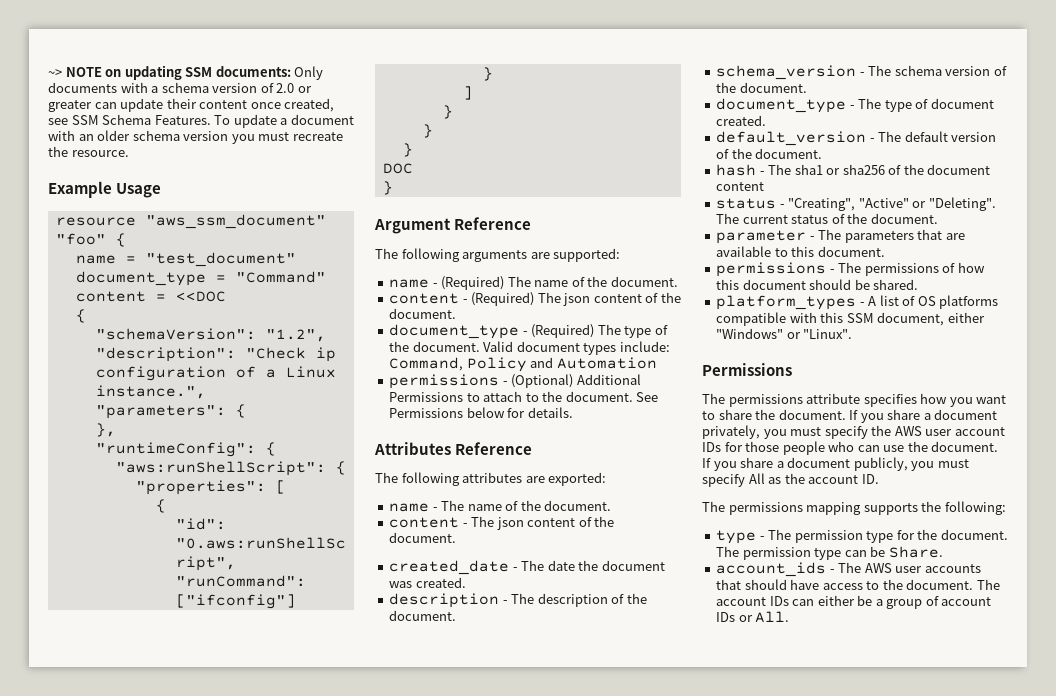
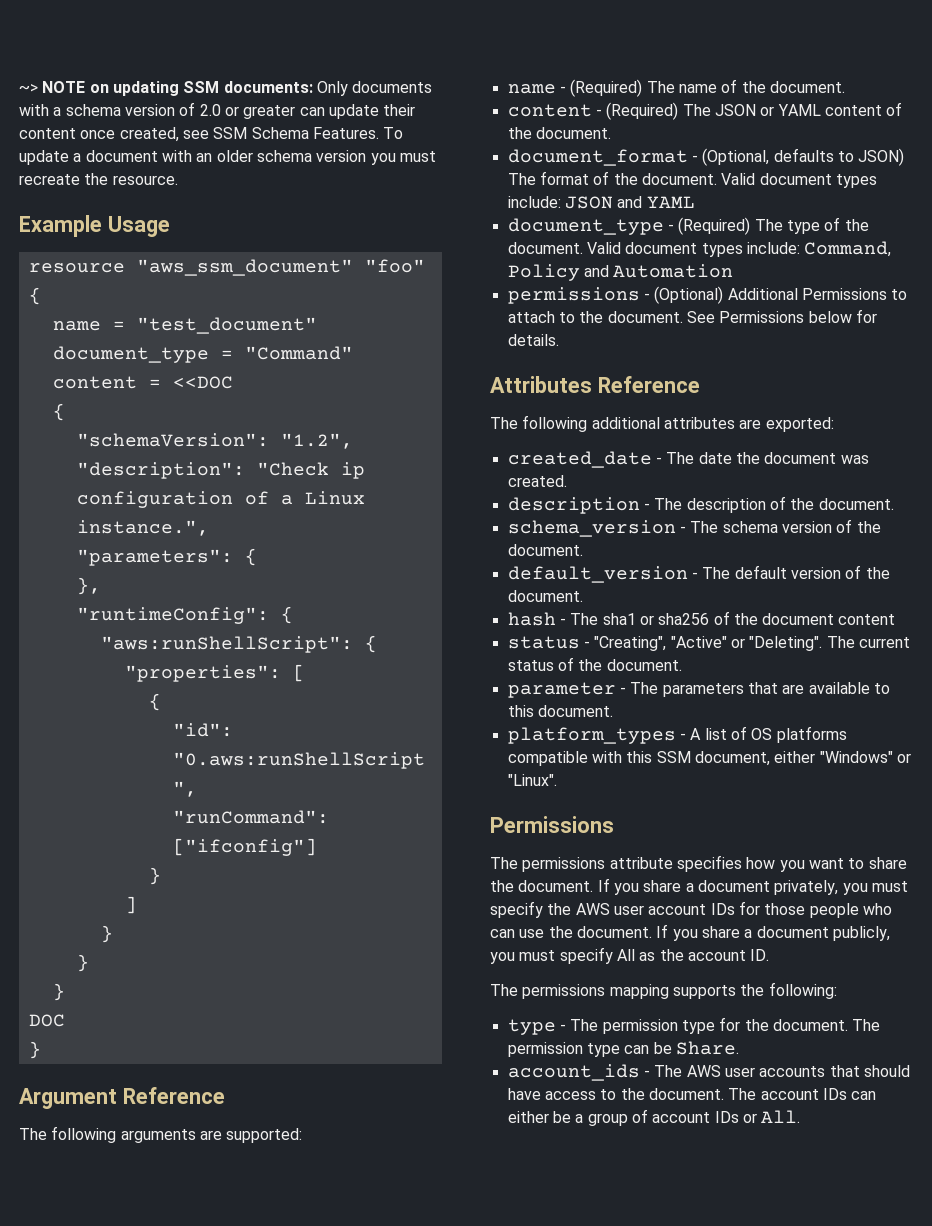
[563,292,681,306] [389,308,457,319] json content of the document. -> [714,102,903,116] [507,127,611,139] [507,148,905,166] [507,171,877,188] [507,196,695,209] JSON or YAML content of the document. // document_format - (Optional, defaults to JSON) The format of the document. Valid document types include: JSON and YAML
(460, 479) none -> [591,417,660,429] additional
[389,500,612,512] [389,516,615,530] [389,532,457,543] // name - The name of the document. // content - The json content of the document. -> (834, 424) none
[716,98,994,113] [716,115,767,126] // document_type - The type of document created. -> (583, 550) none
[716,262,985,277] [716,279,919,290] // permissions - The permissions of how this document should be shared. -> (613, 711) none

